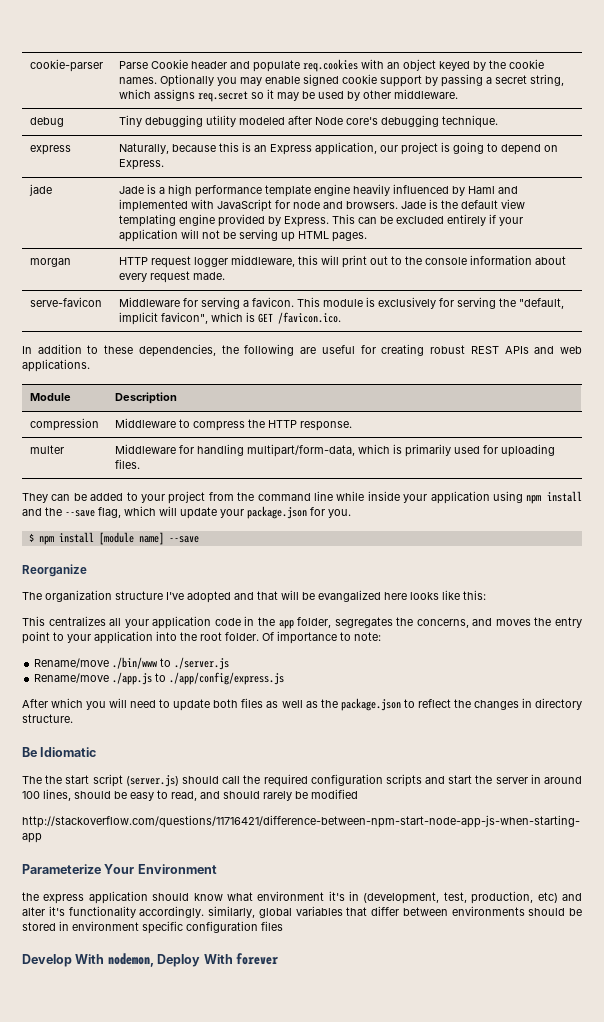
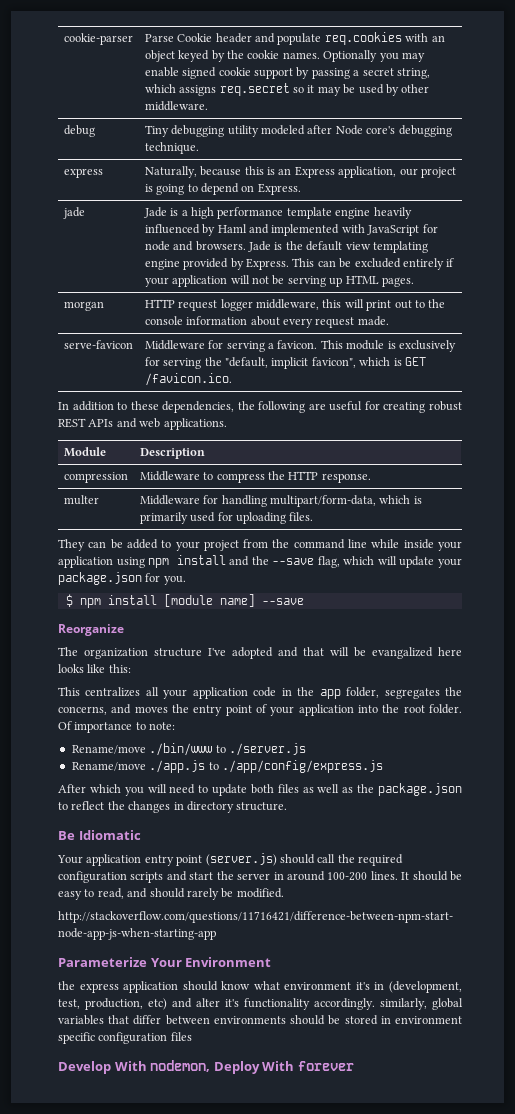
[53,632,64,641] to -> [256,704,267,713] of
[22,774,123,787] The the start script -> [57,854,203,866] Your application entry point
[22,789,71,801] 100 lines, -> [327,871,410,881] 100-200 lines. It
[311,789,358,799] modified -> [236,888,284,898] modified.

